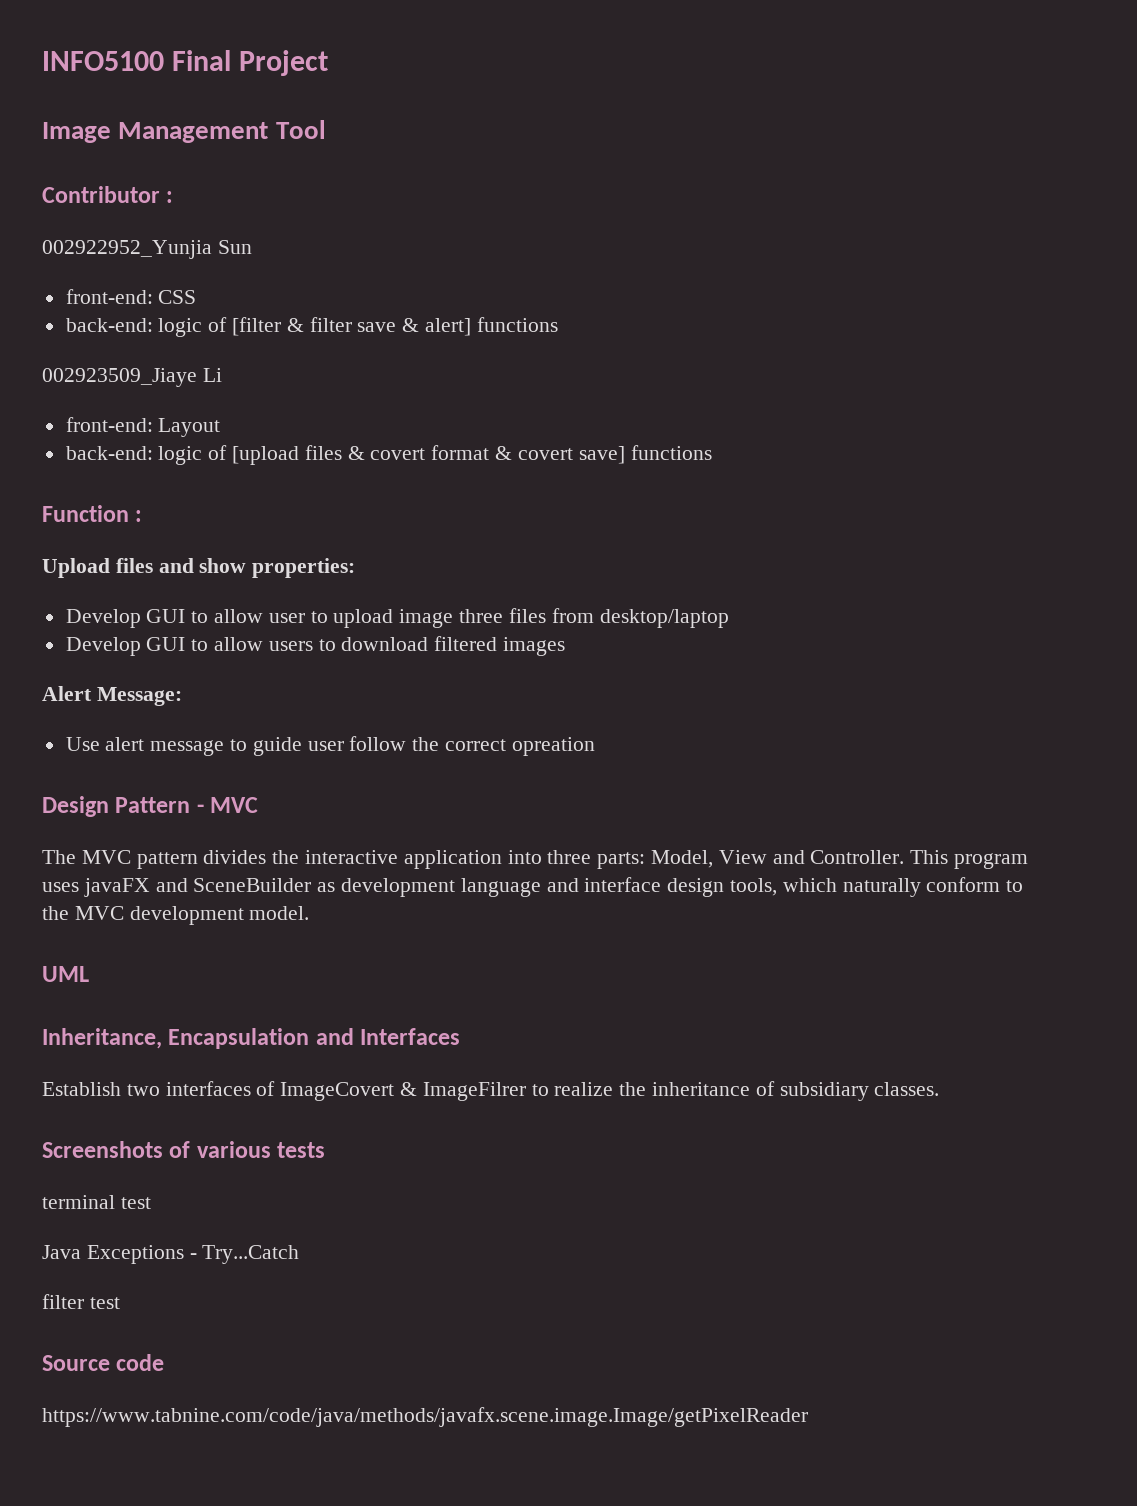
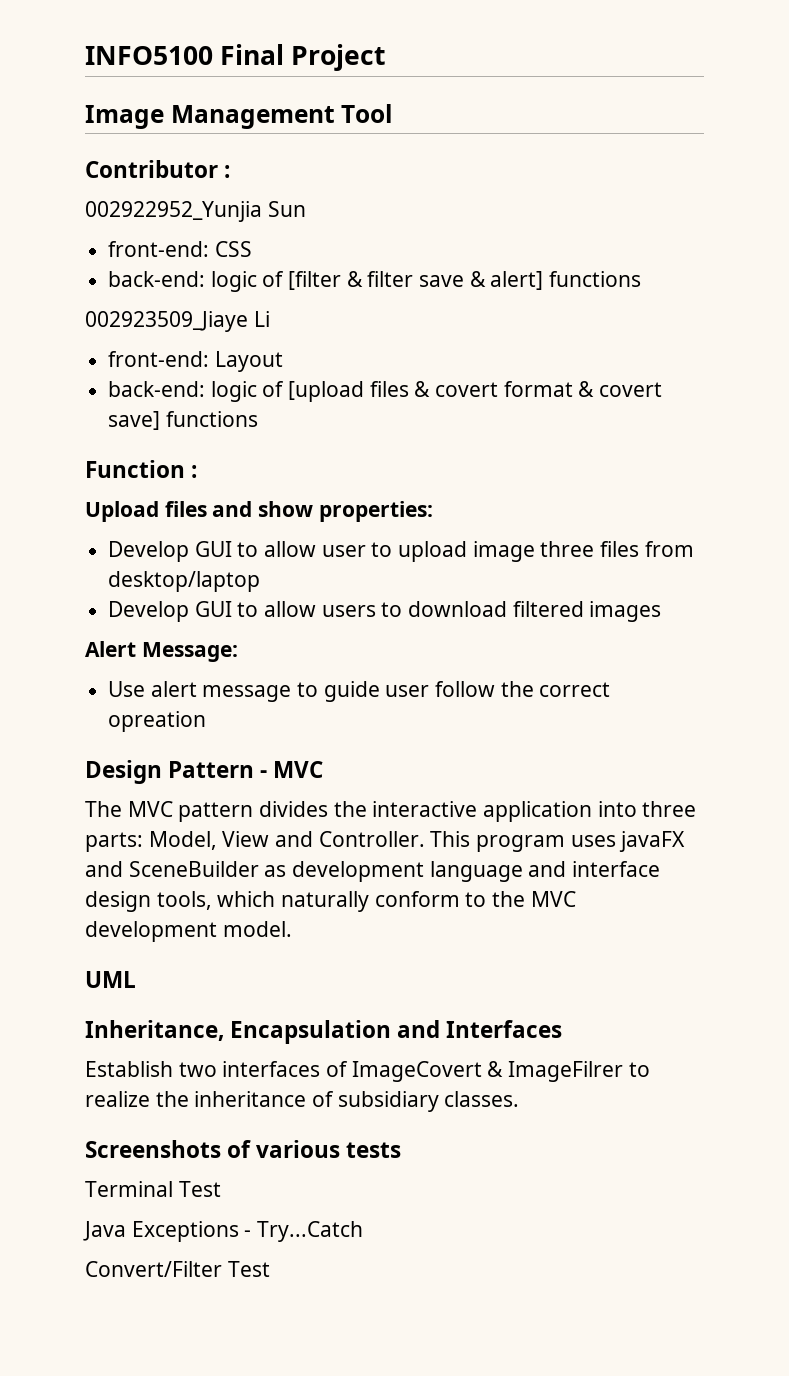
[42,1195,151,1209] terminal test -> [85,1181,221,1197] Terminal Test
[42,1294,120,1309] [42,1354,165,1371] [42,1407,808,1427] filter test // Source code // https://www.tabnine.com/code/java/methods/javafx.scene.image.Image/getPixelReader -> [85,1261,270,1277] Convert/Filter Test

